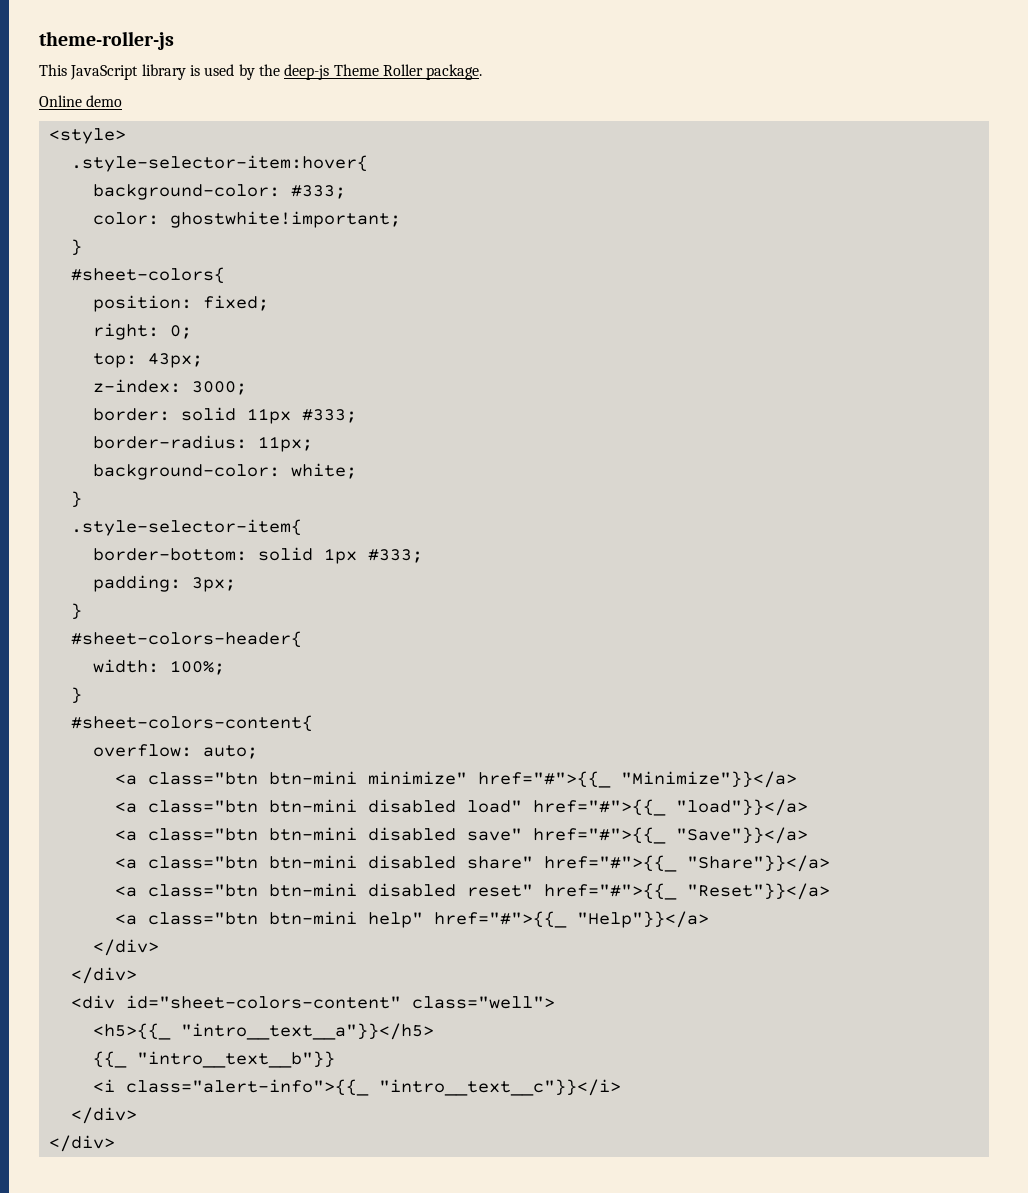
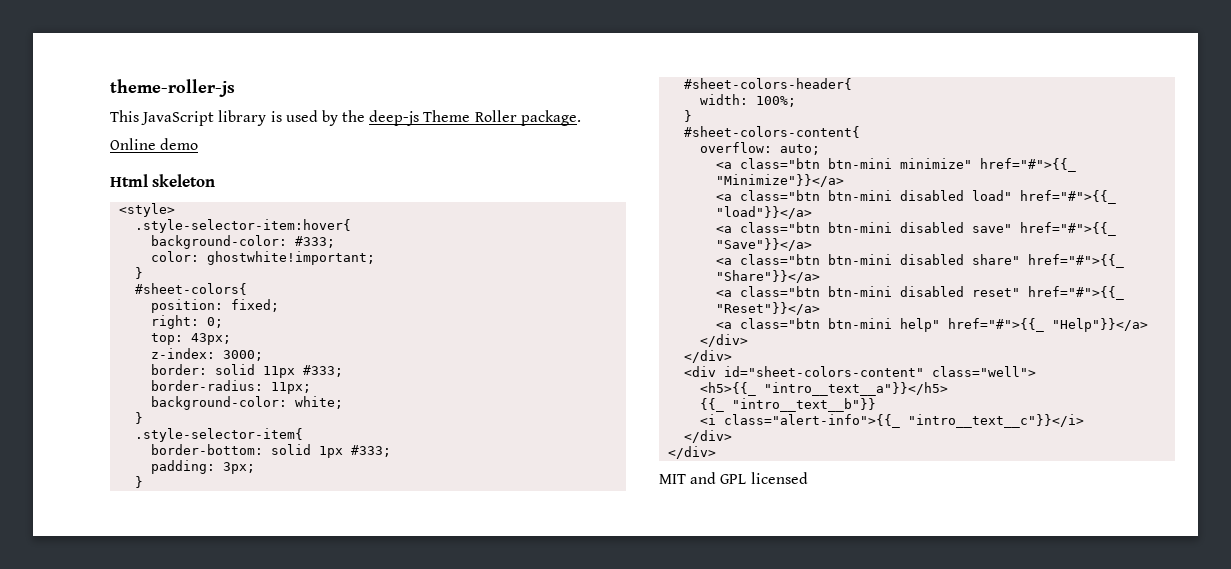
(123, 101) none -> [110,174,216,187] // Html skeleton
(115, 1143) none -> [659,472,808,484] // MIT and GPL licensed

